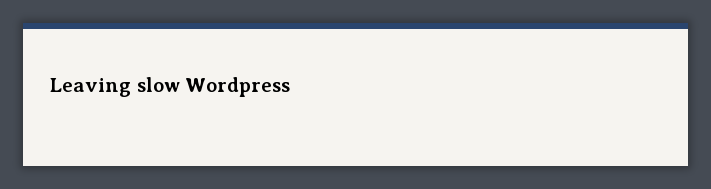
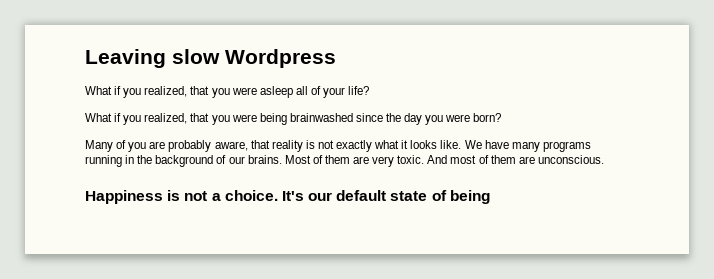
(291, 87) none -> [85,86,370,98] [85,113,502,125] [85,140,591,152] [85,155,604,167] [85,190,490,204] // What if you realized, that you were asleep all of your life? // What if you realized, that you were being brainwashed since the day you were born? // Many of you are probably aware, that reality is not exactly what it looks like. We have many programs running in the background of our brains. Most of them are very toxic. And most of them are unconscious. // Happiness is not a choice. It's our default state of being

